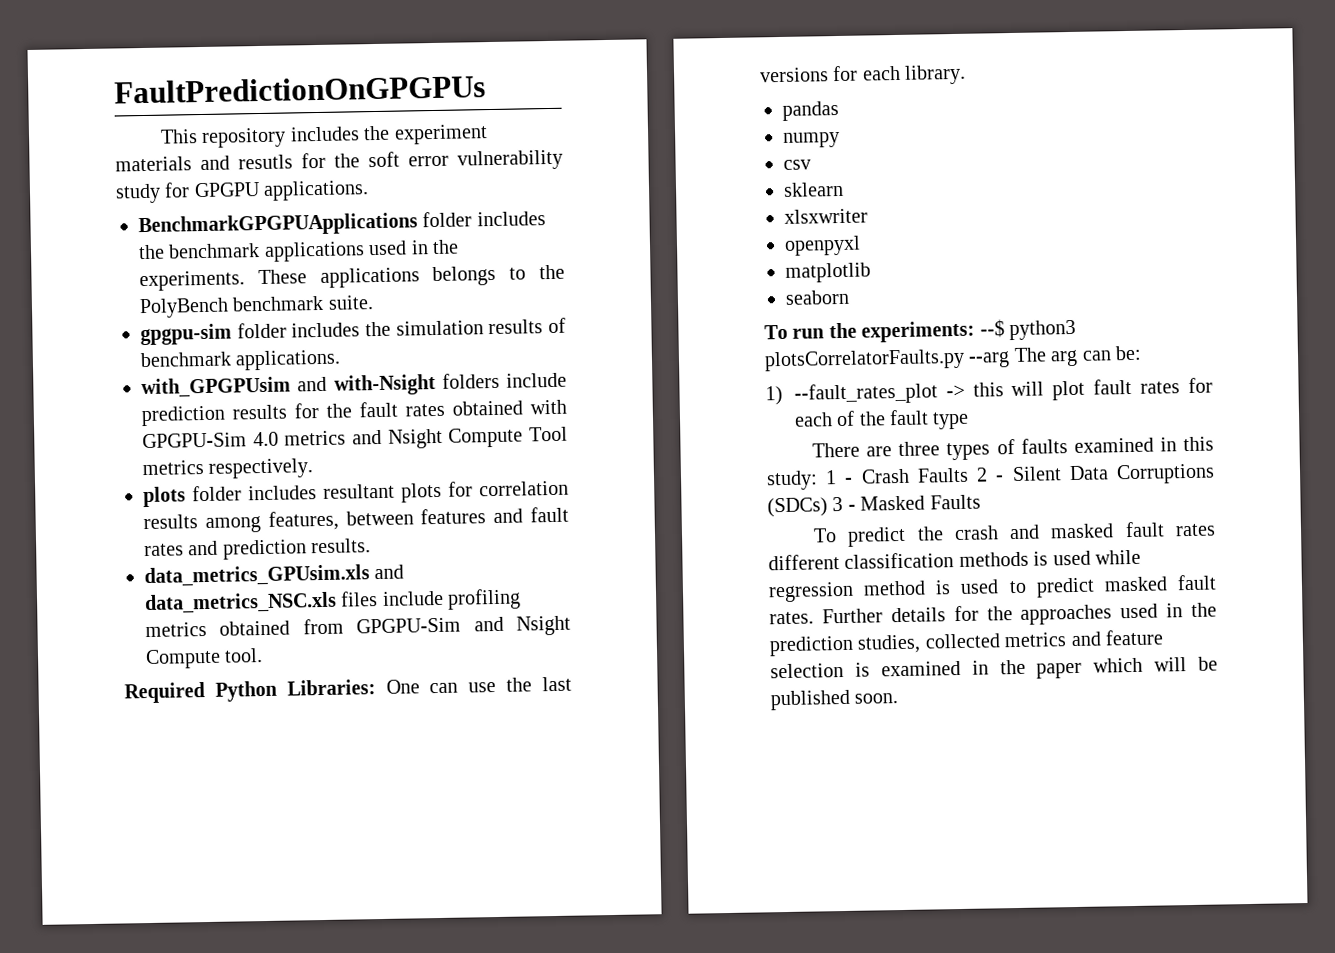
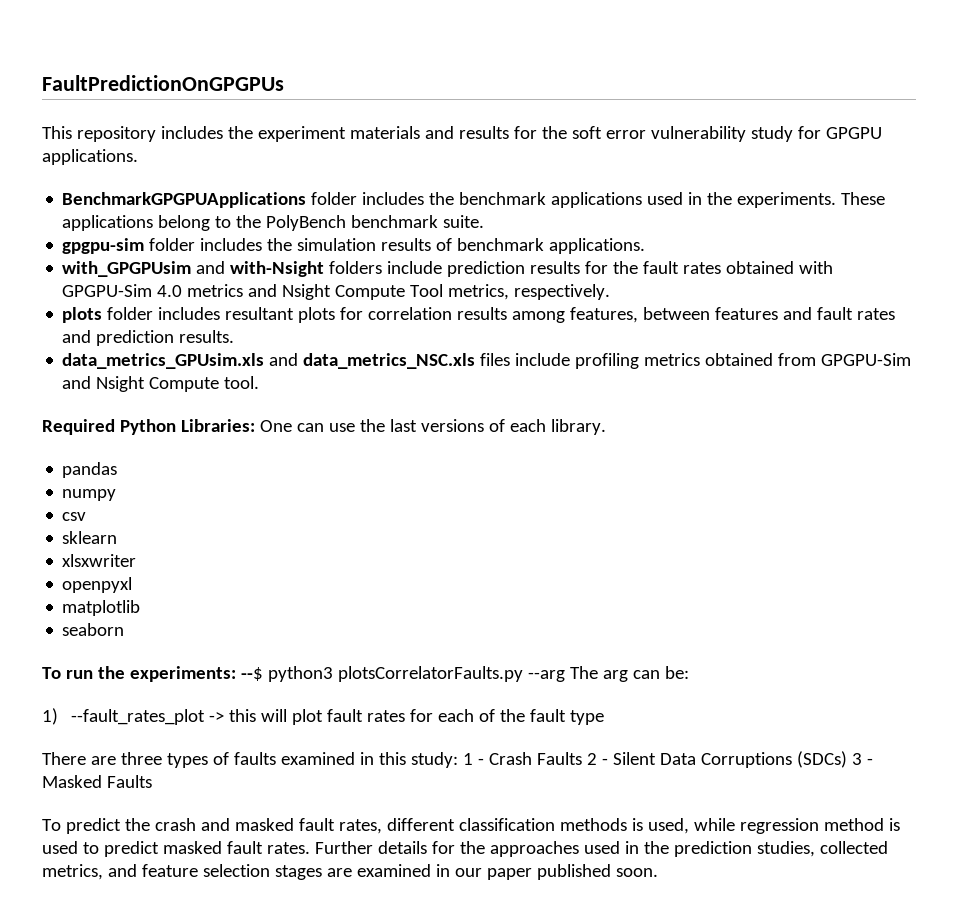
[238,154,293,170] resutls -> [458,126,509,139] results
[432,265,497,287] belongs -> [158,215,211,231] belong
[142,460,204,476] metrics -> [448,284,510,300] metrics,
[832,65,859,82] for -> [488,419,505,432] of
[1175,523,1216,537] rates -> [338,819,382,834] rates,
[1052,550,1091,566] used -> [647,818,689,834] used,
[1004,632,1067,648] metrics -> [42,864,103,880] metrics,
[854,656,1218,679] is examined in the paper which will be -> [274,864,532,880] stages are examined in our paper

